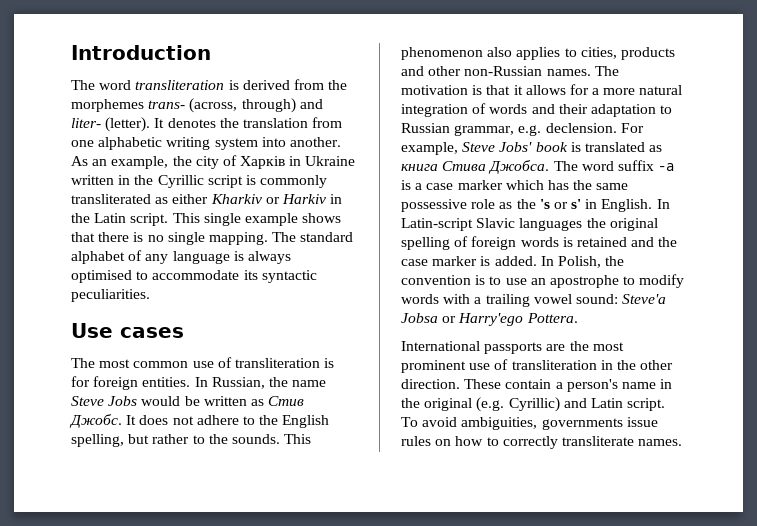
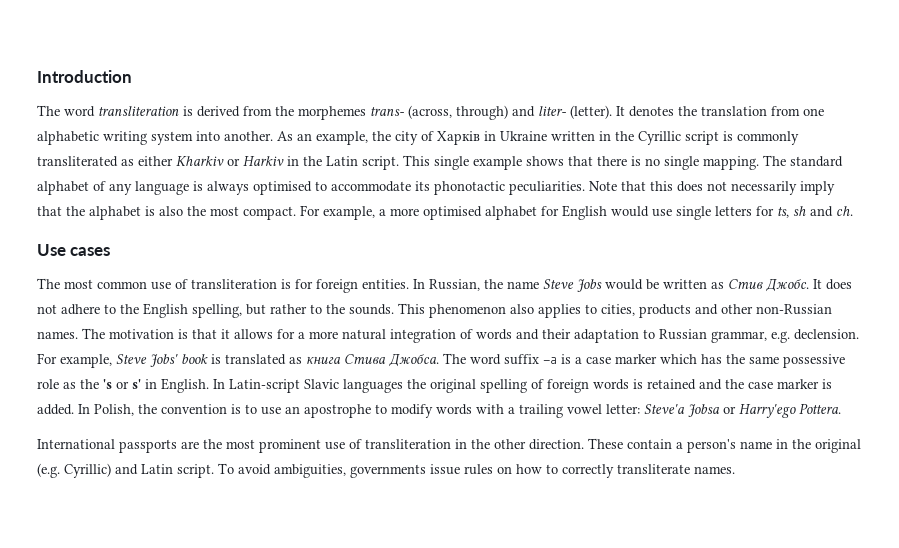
[261,270,317,283] syntactic -> [434,181,505,195] phonotactic
(150, 295) none -> [589,181,835,195] [37,205,853,220] Note that this does not necessarily imply that the alphabet is also the most compact. For example, a more optimised alphabet for English would use single letters for ts, sh and ch.
[575,294,618,304] sound: -> [606,404,640,414] letter:

